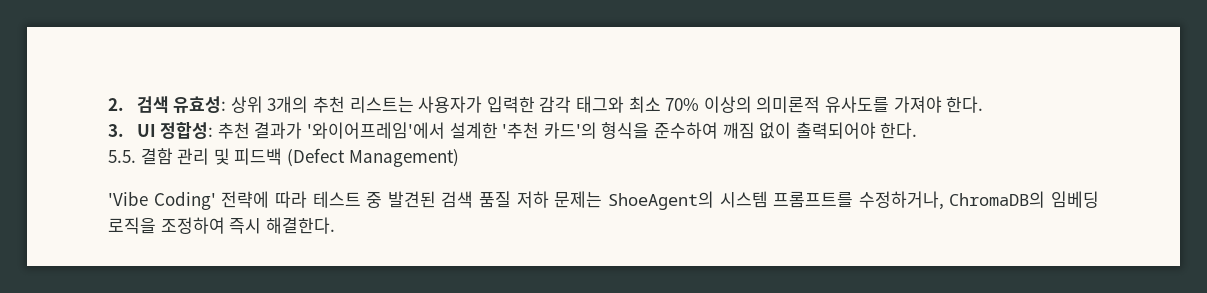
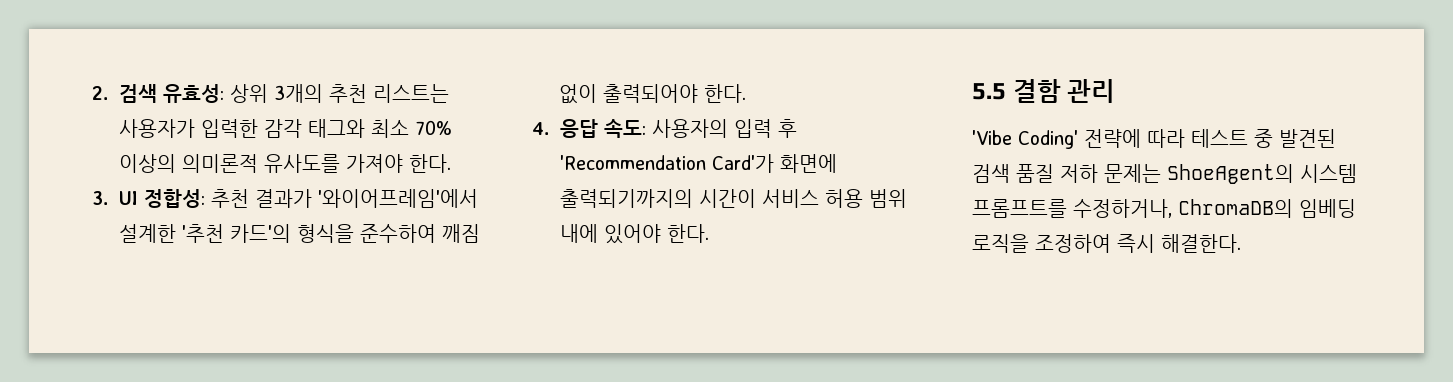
[108,148,459,167] 5.5. 결함 관리 및 피드백 (Defect Management) -> [532,119,797,138] [560,154,837,173] [560,189,907,208] [560,224,709,244] [972,79,1116,103] 4. 응답 속도: 사용자의 입력 후 'Recommendation Card'가 화면에 출력되기까지의 시간이 서비스 허용 범위 내에 있어야 한다. // 5.5 결함 관리

